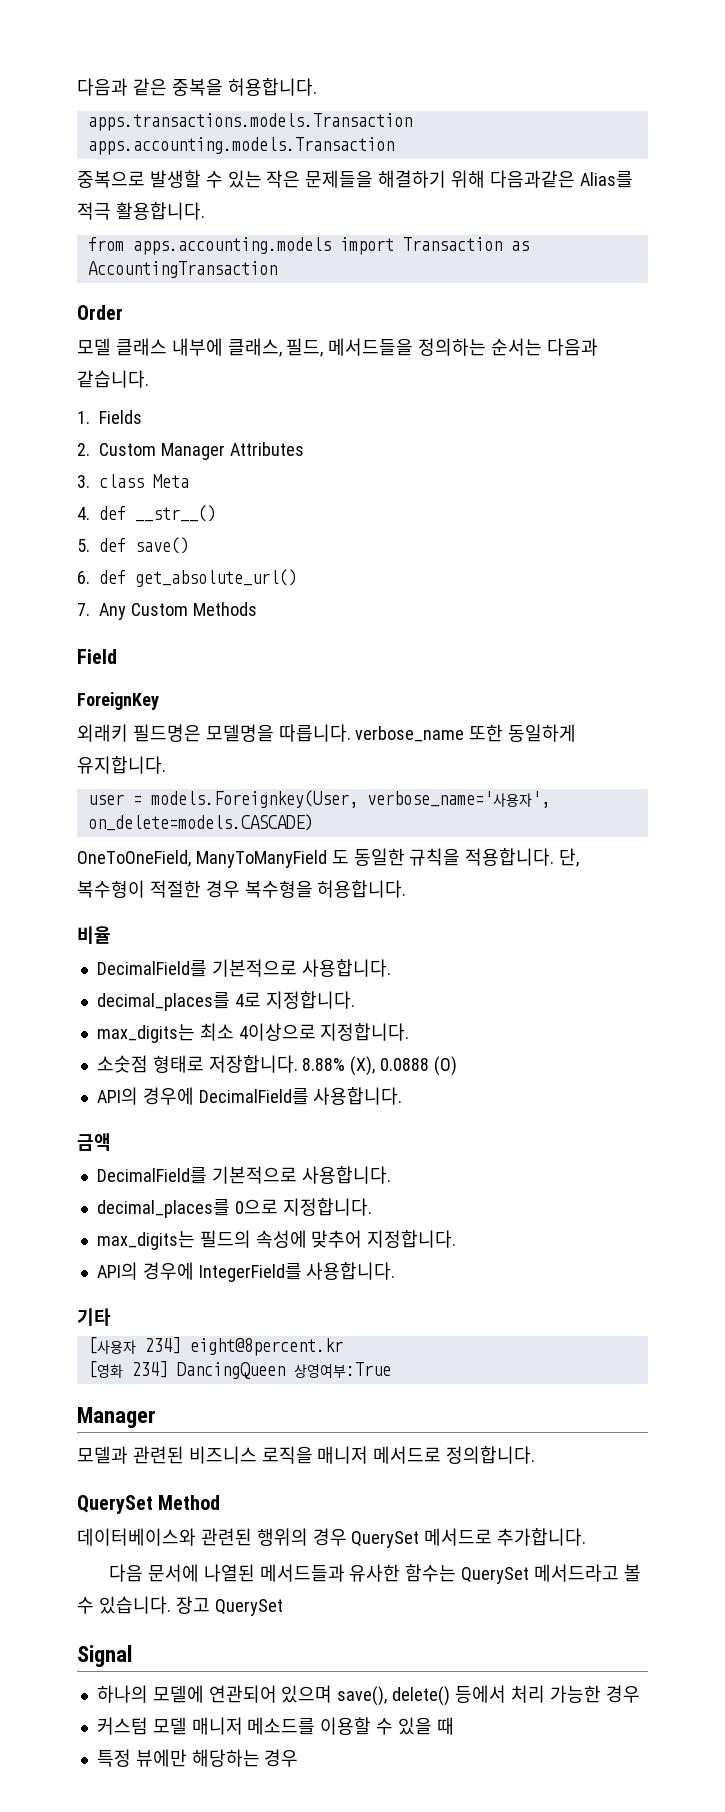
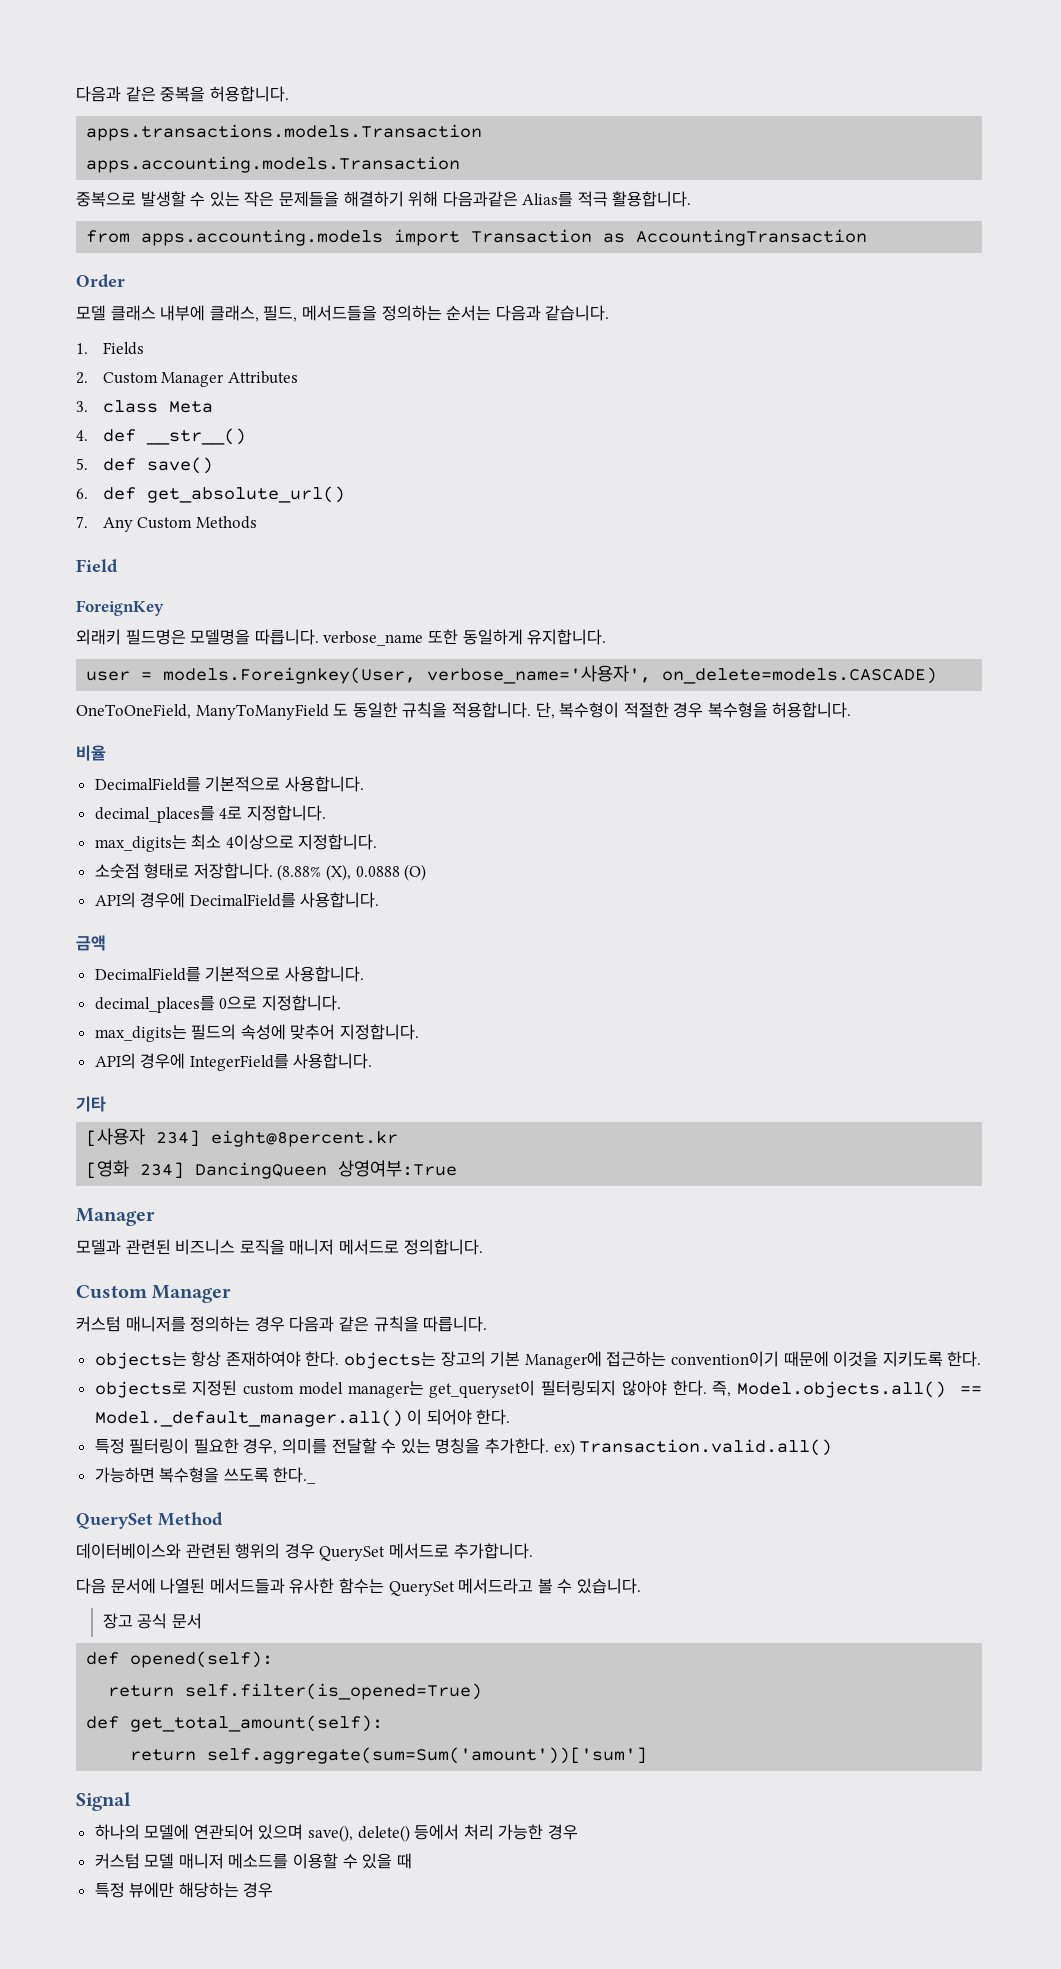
[302,1058,346,1071] 8.88% -> [277,864,322,881] (8.88%
(536, 1455) none -> [76,1285,232,1303] [76,1316,488,1332] [94,1351,982,1369] [94,1380,983,1398] [94,1409,511,1427] [94,1438,833,1456] [94,1467,317,1484] // Custom Manager // 커스텀 매니저를 정의하는 경우 다음과 같은 규칙을 따릅니다. // objects는 항상 존재하여야 한다. objects는 장고의 기본 Manager에 접근하는 convention이기 때문에 이것을 지키도록 한다. // objects로 지정된 custom model manager는 get_queryset이 필터링되지 않아야 한다. 즉, Model.objects.all() == Model._default_manager.all() 이 되어야 한다. // 특정 필터링이 필요한 경우, 의미를 전달할 수 있는 명칭을 추가한다. ex) Transaction.valid.all() // 가능하면 복수형을 쓰도록 한다._
[175,1596,283,1616] 장고 QuerySet -> [102,1613,203,1629] [86,1651,274,1668] [108,1683,483,1700] [86,1715,384,1732] [130,1747,648,1764] // 장고 공식 문서 // def opened(self): // return self.filter(is_opened=True) // def get_total_amount(self): // return self.aggregate(sum=Sum('amount'))['sum']

